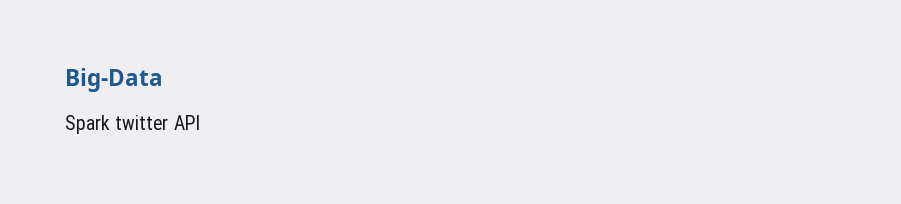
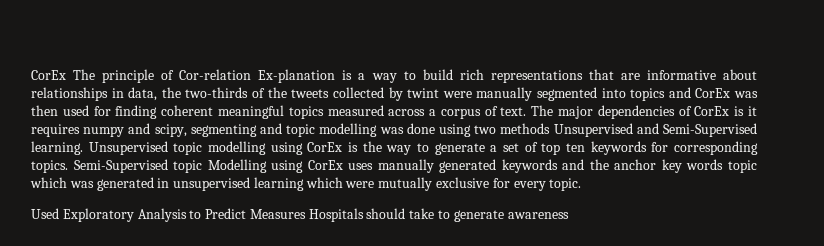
[65,68,163,92] [65,115,200,134] Big-Data // Spark twitter API -> [31,69,757,83] [31,87,758,101] [31,105,757,119] [31,123,757,137] [31,141,758,155] [31,159,757,173] [30,177,582,191] [31,208,569,222] CorEx The principle of Cor-relation Ex-planation is a way to build rich representations that are informative about relationships in data, the two-thirds of the tweets collected by twint were manually segmented into topics and CorEx was then used for finding coherent meaningful topics measured across a corpus of text. The major dependencies of CorEx is it requires numpy and scipy, segmenting and topic modelling was done using two methods Unsupervised and Semi-Supervised learning. Unsupervised topic modelling using CorEx is the way to generate a set of top ten keywords for corresponding topics. Semi-Supervised topic Modelling using CorEx uses manually generated keywords and the anchor key words topic which was generated in unsupervised learning which were mutually exclusive for every topic. // Used Exploratory Analysis to Predict Measures Hospitals should take to generate awareness

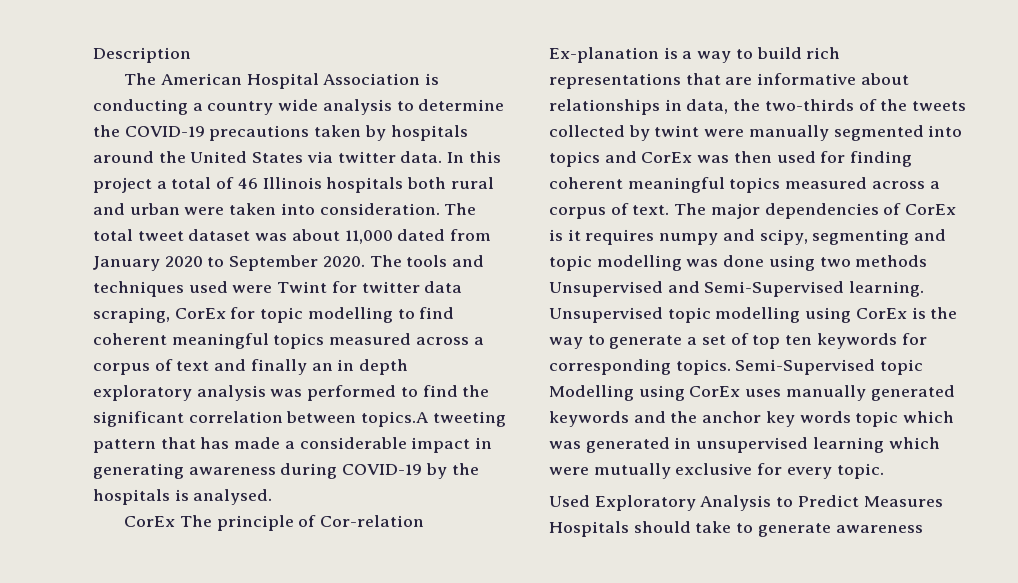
(31, 75) none -> [93,47,191,63] [124,73,440,89] [93,99,505,115] [93,125,468,141] [93,151,501,163] [93,177,494,193] [93,203,477,215] [93,229,492,244] [93,255,485,271] [93,281,463,297] [93,307,455,323] [93,333,484,349] [93,359,409,375] [93,385,490,401] [93,411,506,427] [93,437,493,453] [93,463,479,479] [93,489,273,505] Description // The American Hospital Association is conducting a country wide analysis to determine the COVID-19 precautions taken by hospitals around the United States via twitter data. In this project a total of 46 Illinois hospitals both rural and urban were taken into consideration. The total tweet dataset was about 11,000 dated from January 2020 to September 2020. The tools and techniques used were Twint for twitter data scraping, CorEx for topic modelling to find coherent meaningful topics measured across a corpus of text and finally an in depth exploratory analysis was performed to find the significant correlation between topics.A tweeting pattern that has made a considerable impact in generating awareness during COVID-19 by the hospitals is analysed. //

